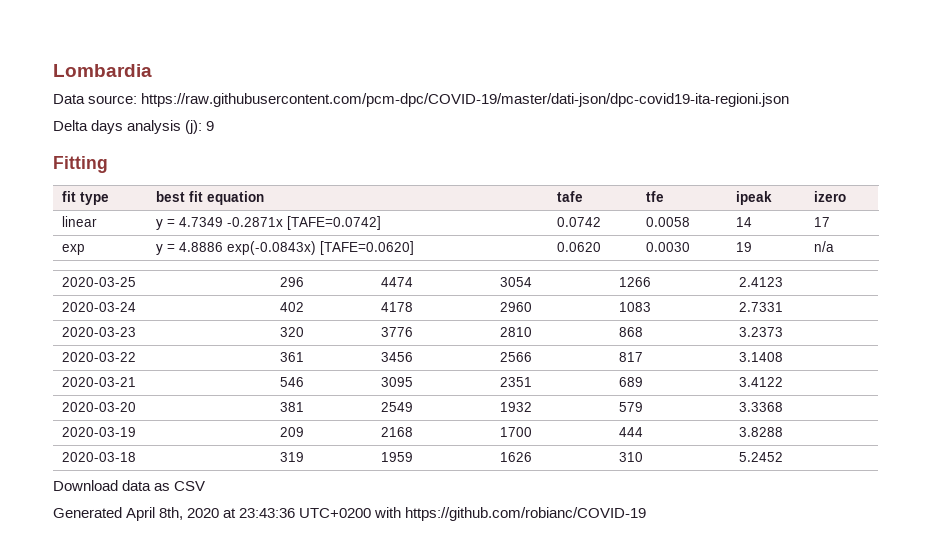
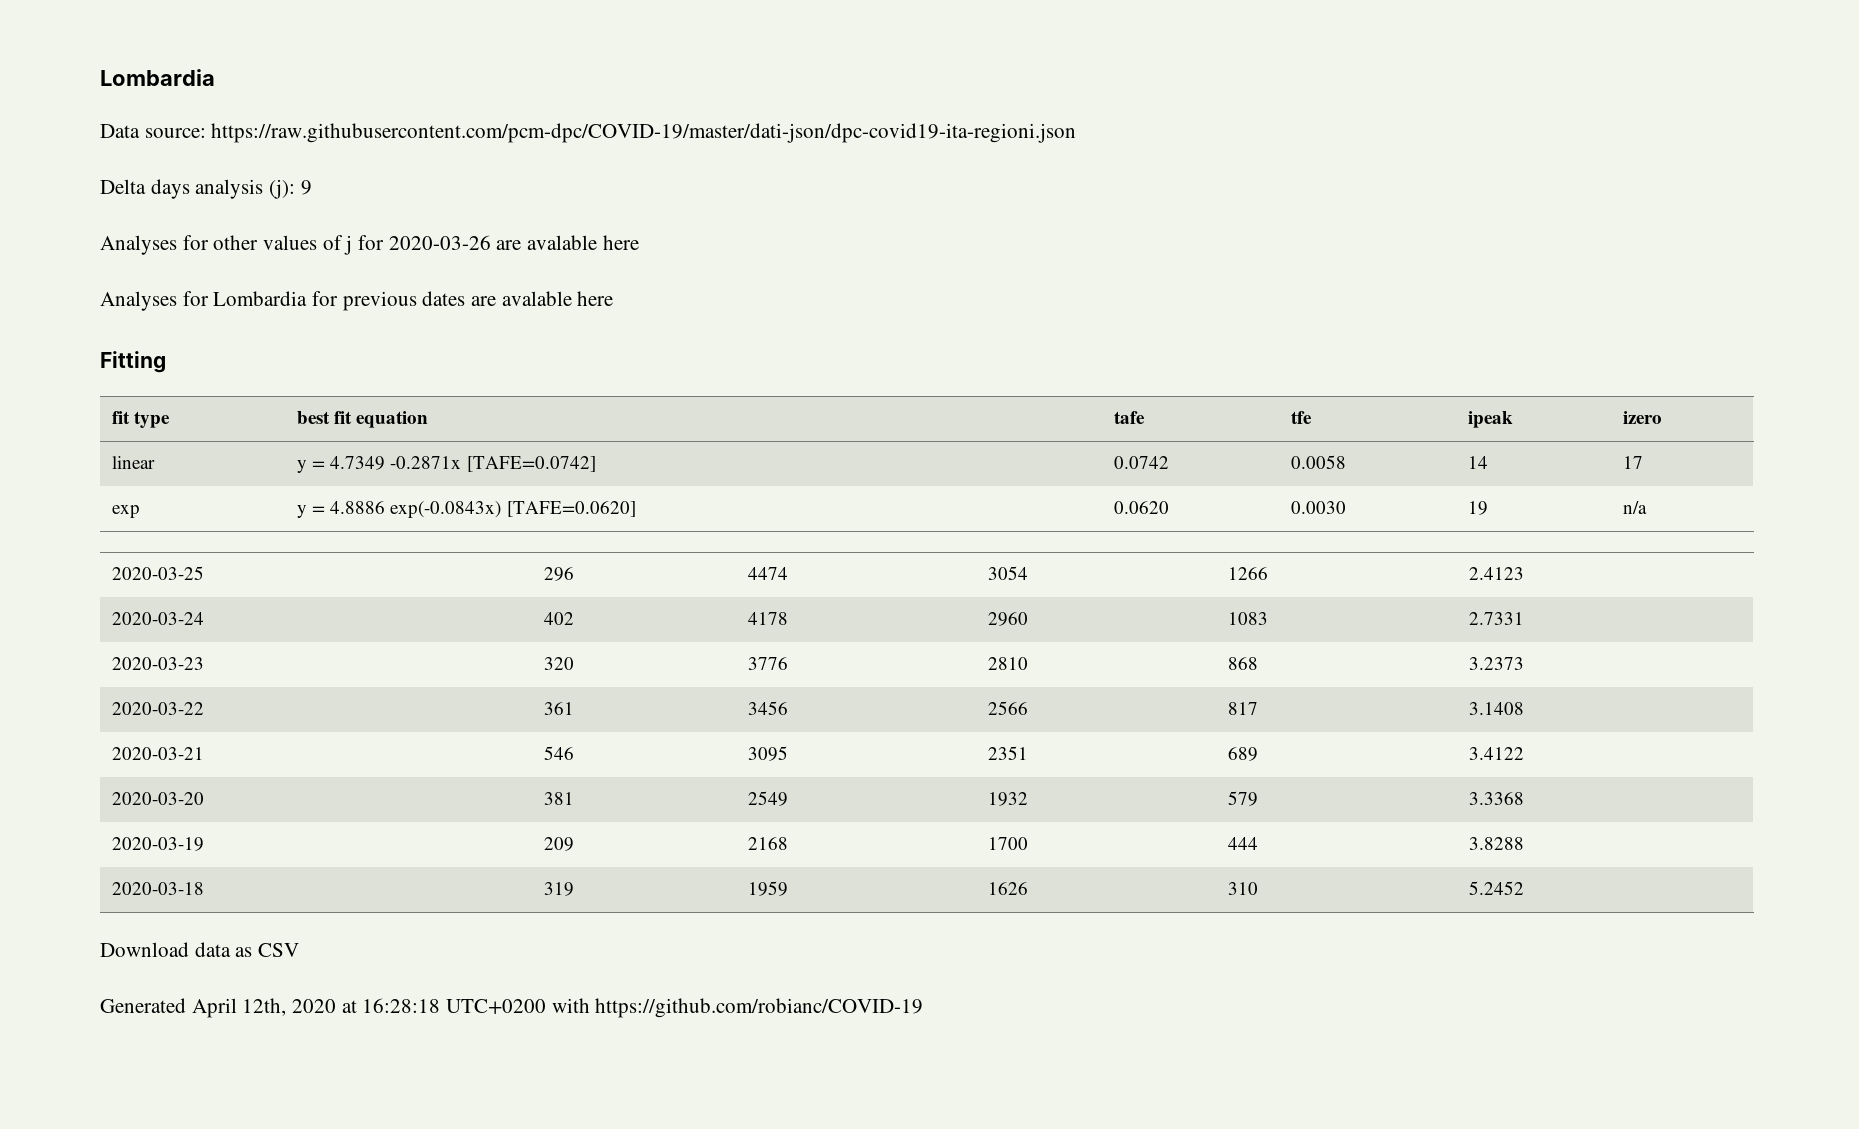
(215, 126) none -> [100,235,639,255] [100,291,614,311] // Analyses for other values of j for 2020-03-26 are avalable here // Analyses for Lombardia for previous dates are avalable here
[159,507,184,520] 8th, -> [242,998,287,1016] 12th,
[239,508,296,518] 23:43:36 -> [362,998,441,1013] 16:28:18

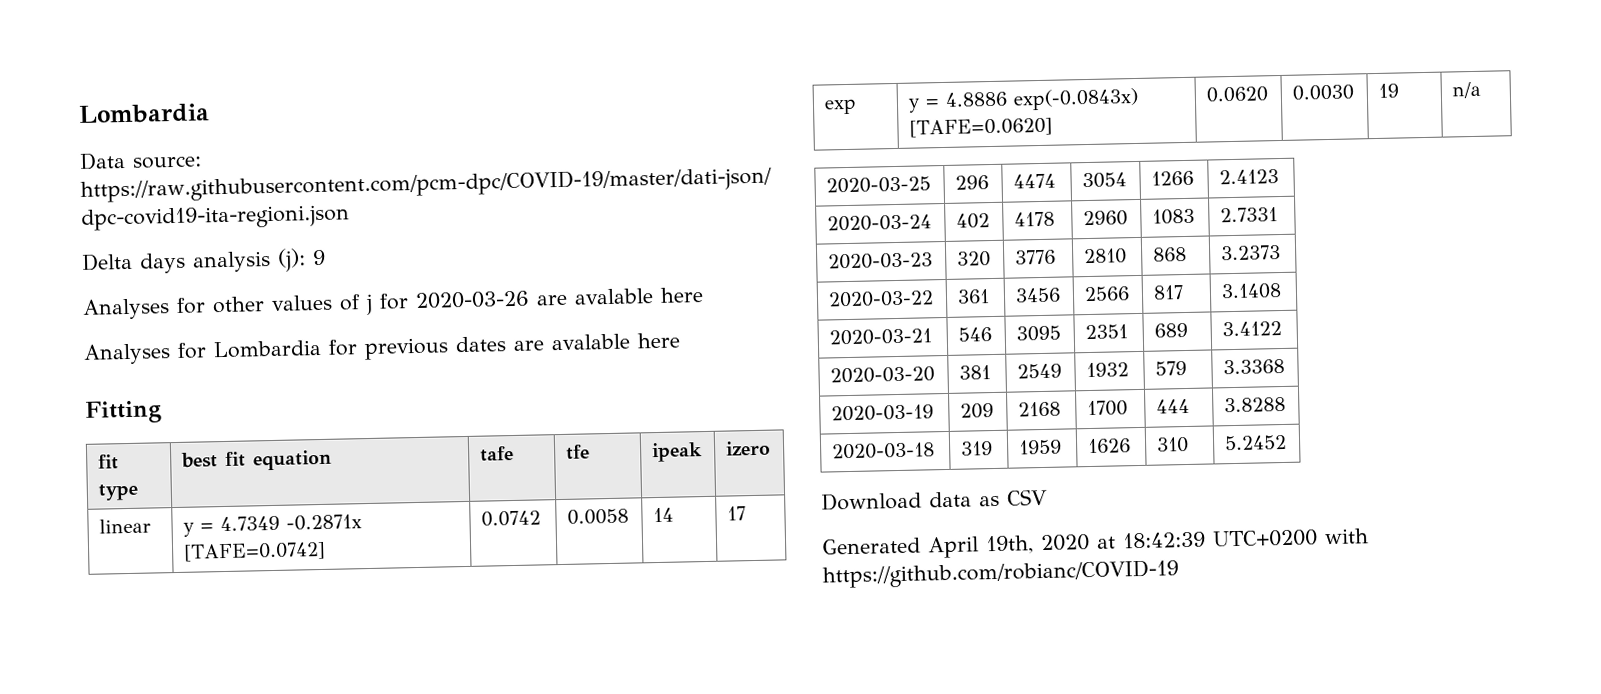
[242,998,287,1016] 12th, -> [985,535,1034,555] 19th,
[362,998,441,1013] 16:28:18 -> [1122,531,1206,549] 18:42:39

